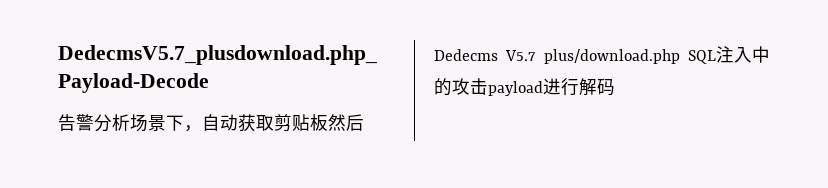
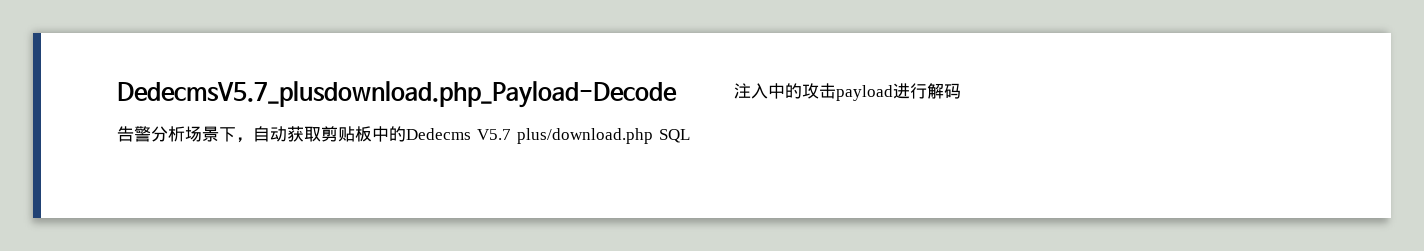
[328,114,364,131] 然后 -> [372,126,406,142] 中的

